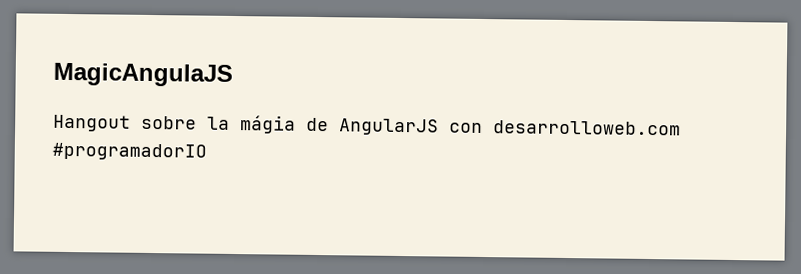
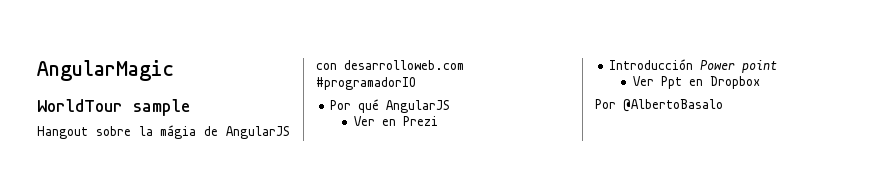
[53,62,233,87] MagicAngulaJS -> [37,60,174,81] [37,99,190,116] AngularMagic // WorldTour sample
(207, 151) none -> [330,99,451,113] [354,116,439,126] [609,59,778,73] [633,76,761,89] [595,99,723,112] // Por qué AngularJS // Ver en Prezi // Introducción Power point // Ver Ppt en Dropbox // Por @AlbertoBasalo

